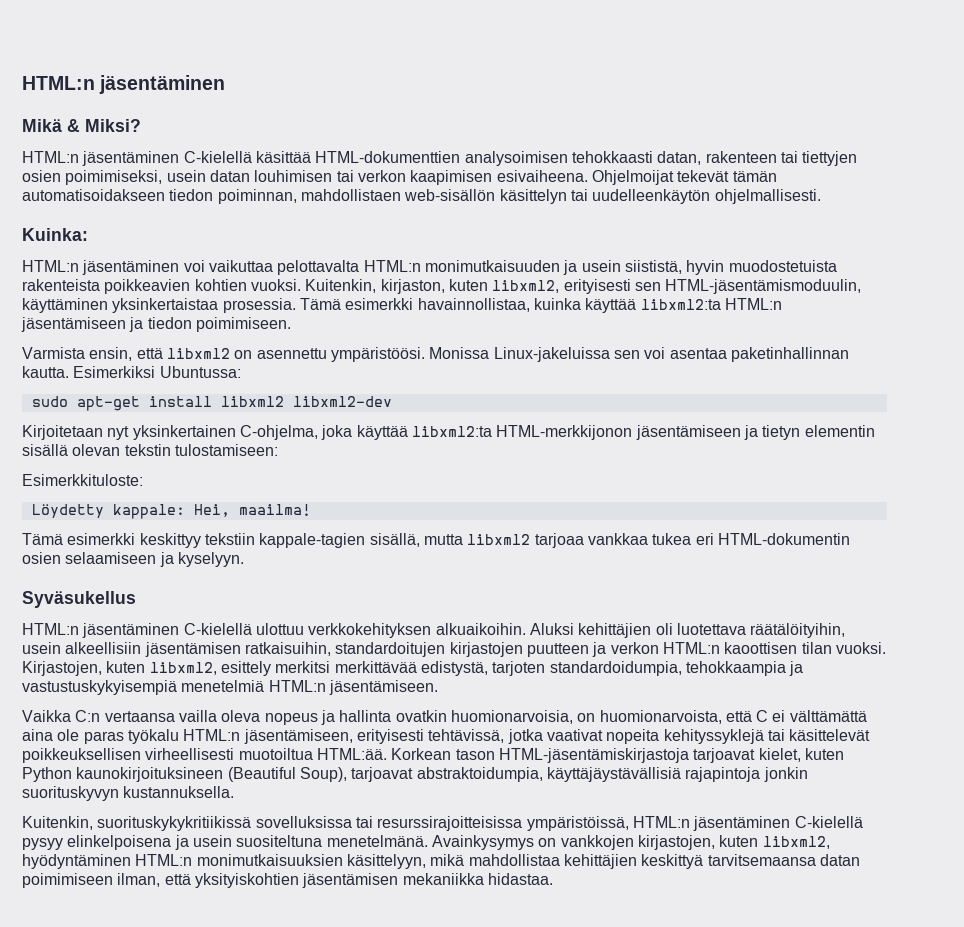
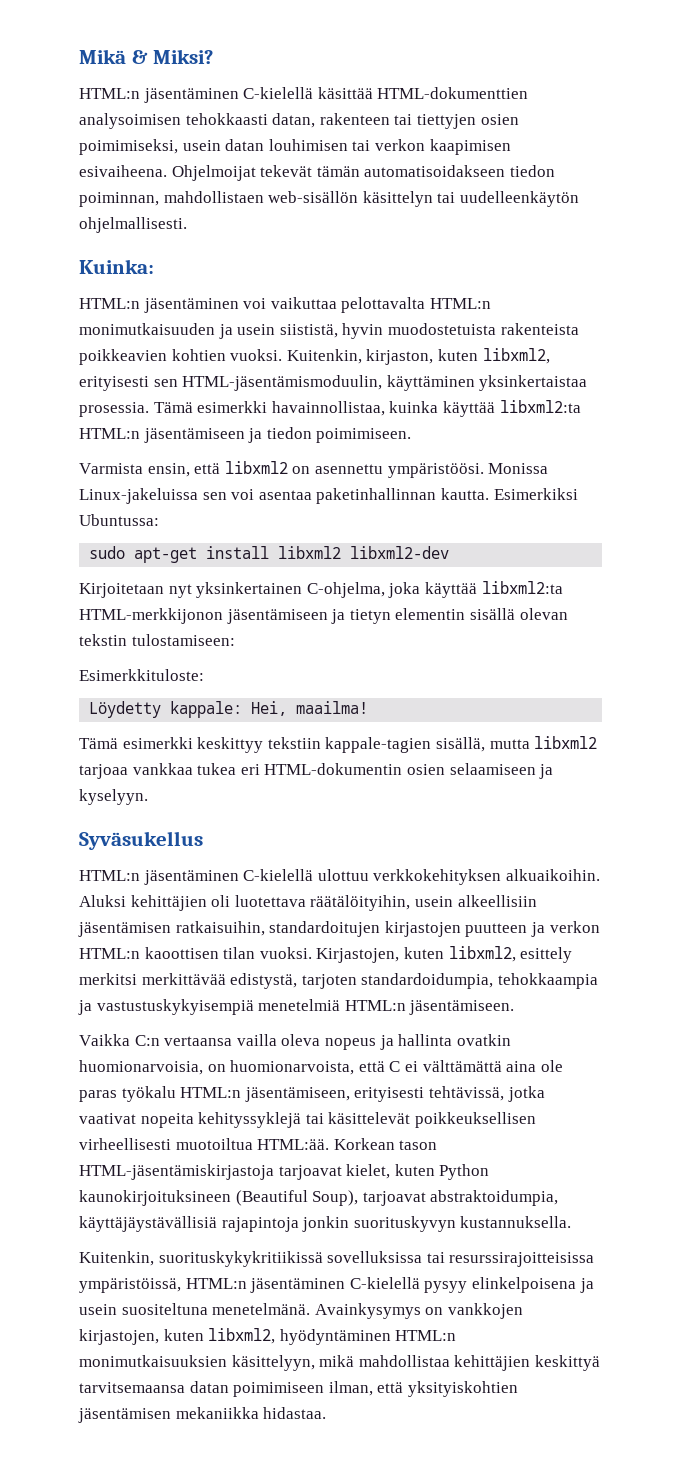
[22,75,226,94] HTML:n jäsentäminen // -> (79, 56) none

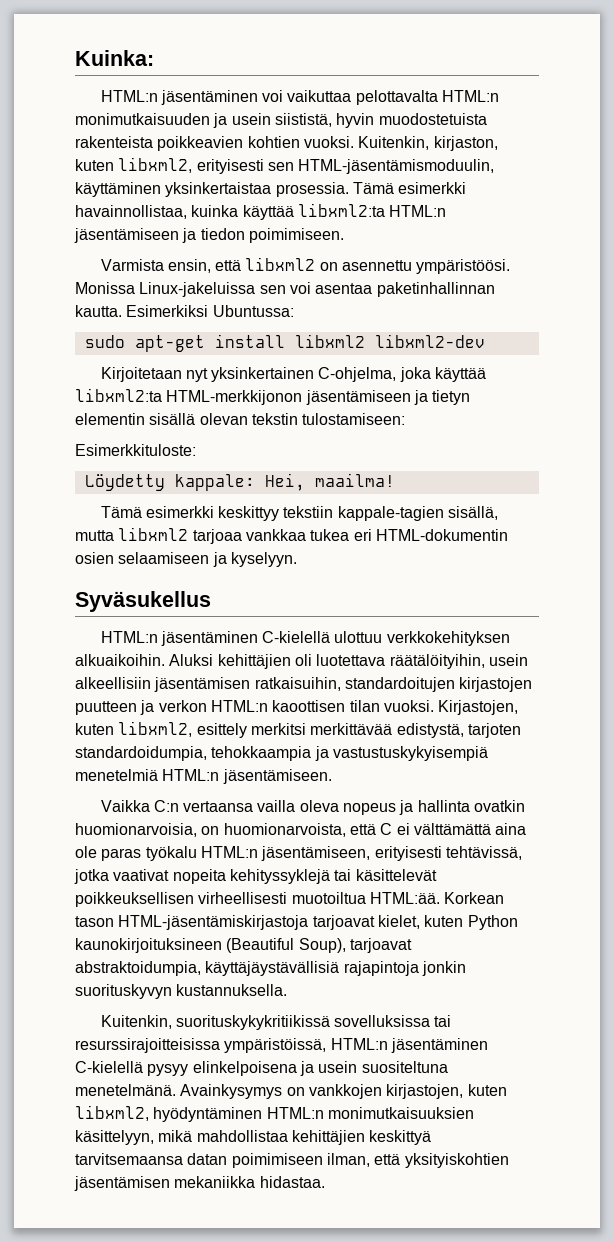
[79,49,214,64] [79,87,529,103] [79,113,519,129] [79,139,511,155] [79,165,555,181] [79,191,579,207] [79,217,187,233] Mikä & Miksi? // HTML:n jäsentäminen C-kielellä käsittää HTML-dokumenttien analysoimisen tehokkaasti datan, rakenteen tai tiettyjen osien poimimiseksi, usein datan louhimisen tai verkon kaapimisen esivaiheena. Ohjelmoijat tekevät tämän automatisoidakseen tiedon poiminnan, mahdollistaen web-sisällön käsittelyn tai uudelleenkäytön ohjelmallisesti. // -> (75, 58) none

